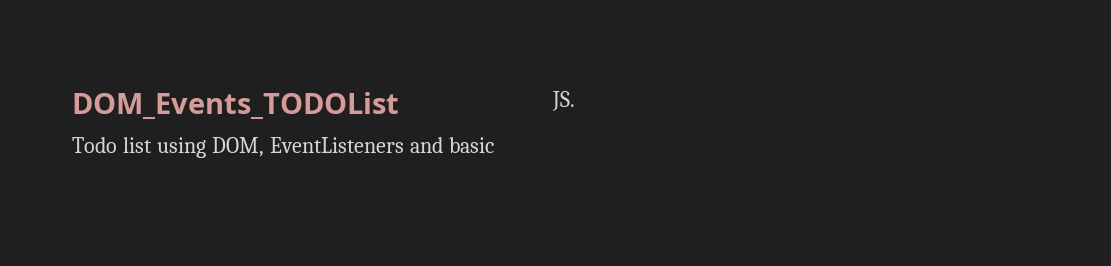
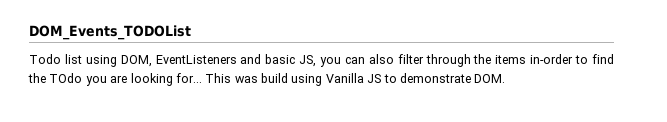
[552,91,575,111] JS. -> [299,54,614,67] [28,73,506,86] JS, you can also filter through the items in-order to find the TOdo you are looking for... This was build using Vanilla JS to demonstrate DOM.

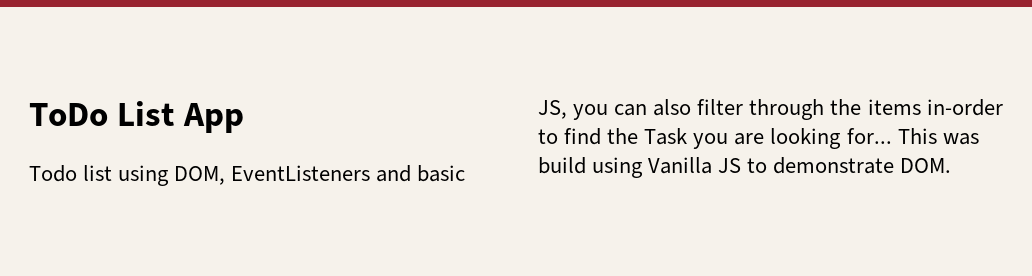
[29,25,191,40] DOM_Events_TODOList -> [29,101,244,133] ToDo List App
[49,73,83,83] TOdo -> [644,128,688,145] Task

